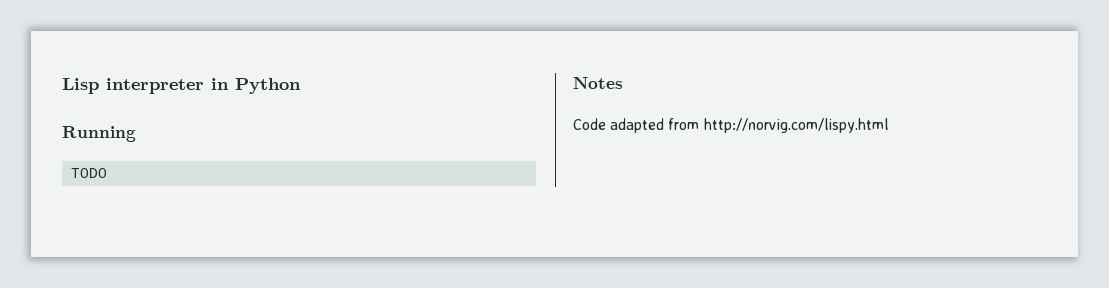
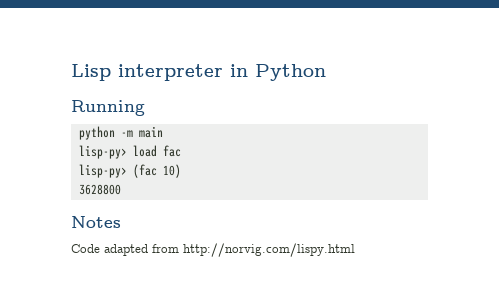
[71,168,108,178] TODO -> [78,126,163,140] [78,145,181,159] [78,164,181,178] [78,184,121,195] python -m main // lisp-py> load fac // lisp-py> (fac 10) // 3628800

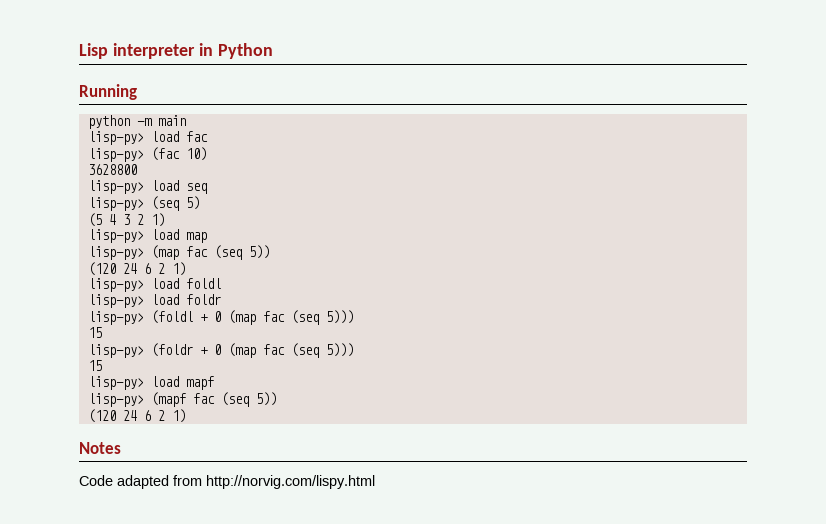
(121, 189) none -> [87,180,207,194] [87,196,200,211] [87,213,165,227] [87,229,207,243] [87,245,270,260] [87,262,186,276] [87,278,221,292] [87,294,221,308] [87,310,354,325] [87,327,102,338] [87,343,354,358] [87,360,102,371] [87,376,214,390] [87,392,277,407] [87,409,186,423] // lisp-py> load seq // lisp-py> (seq 5) // (5 4 3 2 1) // lisp-py> load map // lisp-py> (map fac (seq 5)) // (120 24 6 2 1) // lisp-py> load foldl // lisp-py> load foldr // lisp-py> (foldl + 0 (map fac (seq 5))) // 15 // lisp-py> (foldr + 0 (map fac (seq 5))) // 15 // lisp-py> load mapf // lisp-py> (mapf fac (seq 5)) // (120 24 6 2 1)

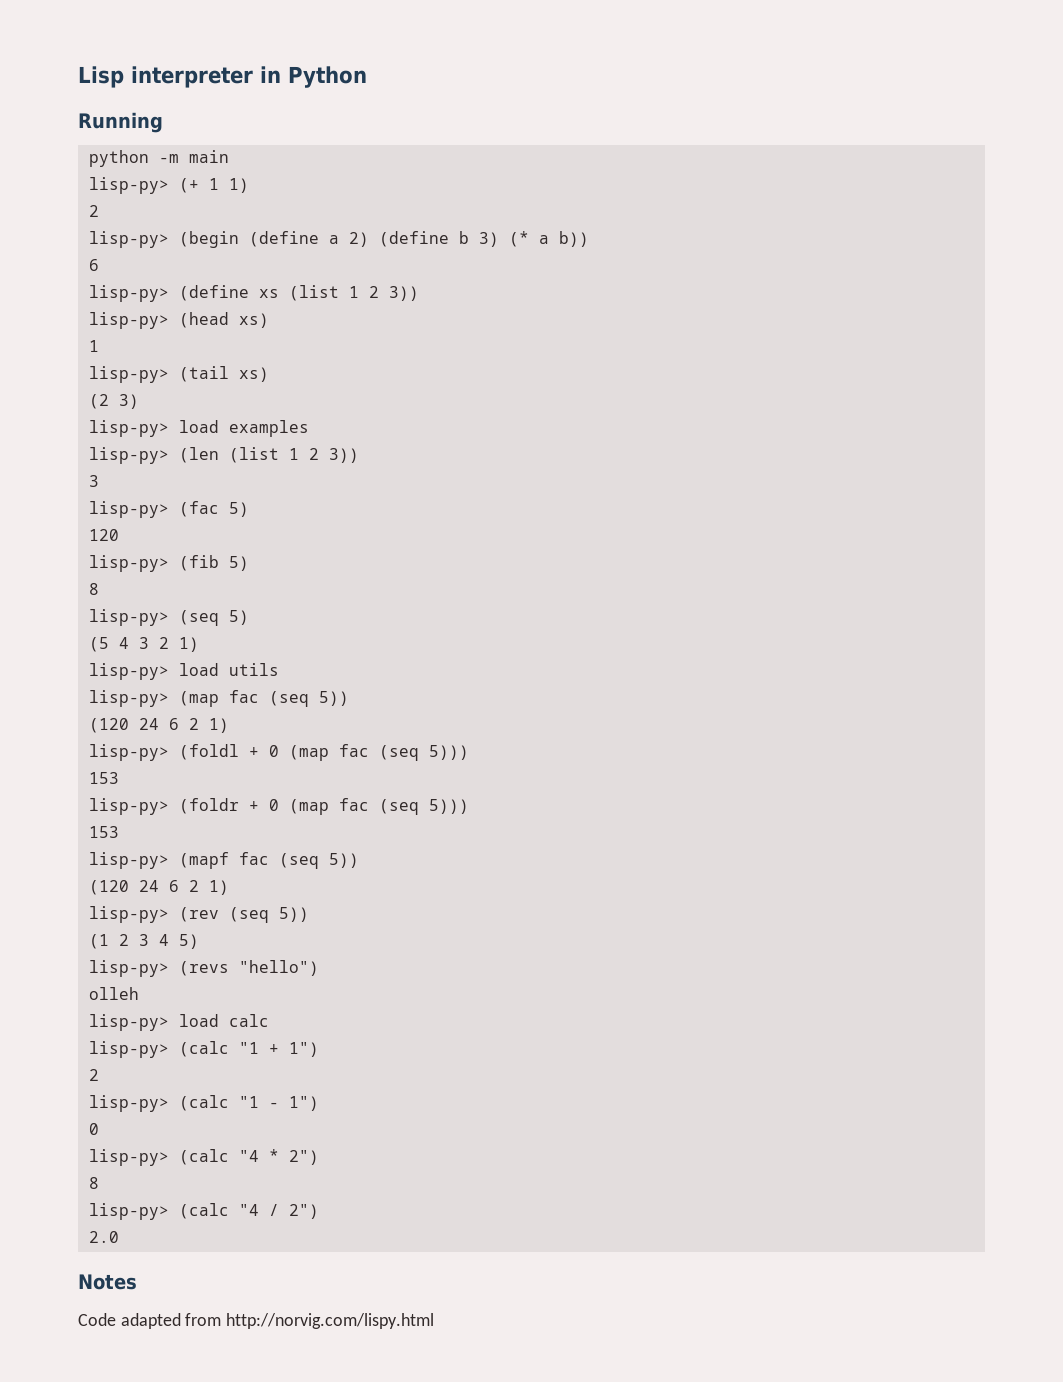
[150,131,208,142] load fac -> [178,178,249,193] [88,205,99,217] [88,231,589,248] [88,259,99,271] [88,285,419,302] [88,312,269,329] [88,340,99,352] [88,366,269,383] [88,394,139,409] [88,420,309,437] [88,447,359,464] [88,475,99,487] (+ 1 1) // 2 // lisp-py> (begin (define a 2) (define b 3) (* a b)) // 6 // lisp-py> (define xs (list 1 2 3)) // lisp-py> (head xs) // 1 // lisp-py> (tail xs) // (2 3) // lisp-py> load examples // lisp-py> (len (list 1 2 3)) // 3
[185,147,207,161] [87,164,137,175] [87,180,207,194] 10) // 3628800 // lisp-py> load seq -> [228,502,249,517] [88,529,119,541] [88,555,249,572] [88,583,99,595] 5) // 120 // lisp-py> (fib 5) // 8
[185,232,207,243] map -> [228,663,279,676] utils
[87,278,221,292] [87,294,221,308] // lisp-py> load foldl // lisp-py> load foldr -> (229, 725) none
[87,327,102,338] 15 -> [88,772,119,784] 153
[87,360,102,371] [87,376,214,390] 15 // lisp-py> load mapf -> [88,826,119,838] 153
(186, 416) none -> [88,906,309,923] [88,934,199,949] [88,960,319,977] [88,987,139,1000] [88,1014,269,1031] [88,1041,319,1058] [88,1069,99,1081] [88,1095,319,1112] [88,1123,99,1135] [88,1149,319,1166] [88,1177,99,1189] [88,1203,319,1220] [88,1231,119,1243] // lisp-py> (rev (seq 5)) // (1 2 3 4 5) // lisp-py> (revs "hello") // olleh // lisp-py> load calc // lisp-py> (calc "1 + 1") // 2 // lisp-py> (calc "1 - 1") // 0 // lisp-py> (calc "4 * 2") // 8 // lisp-py> (calc "4 / 2") // 2.0

